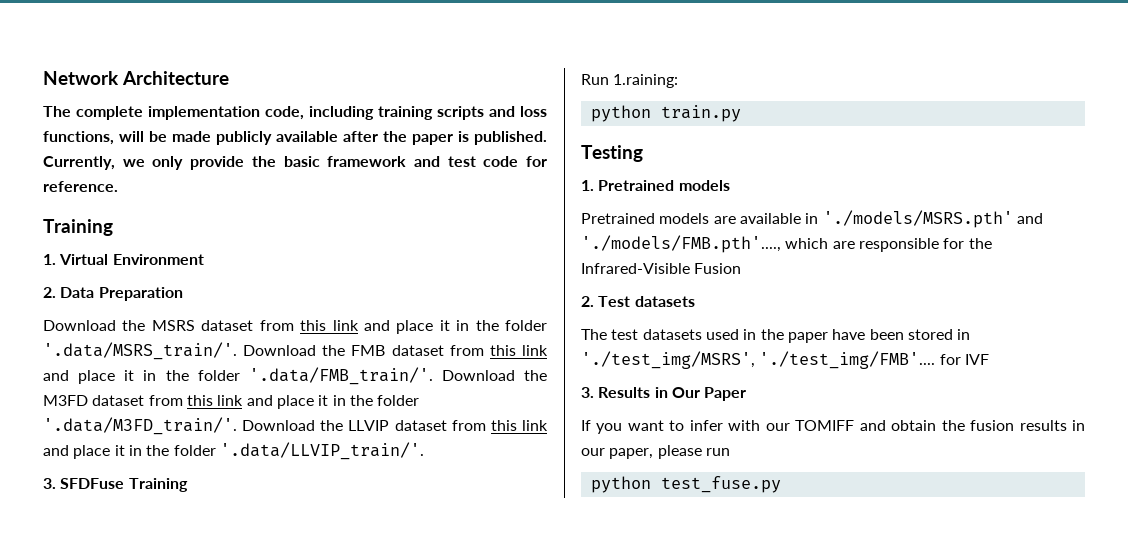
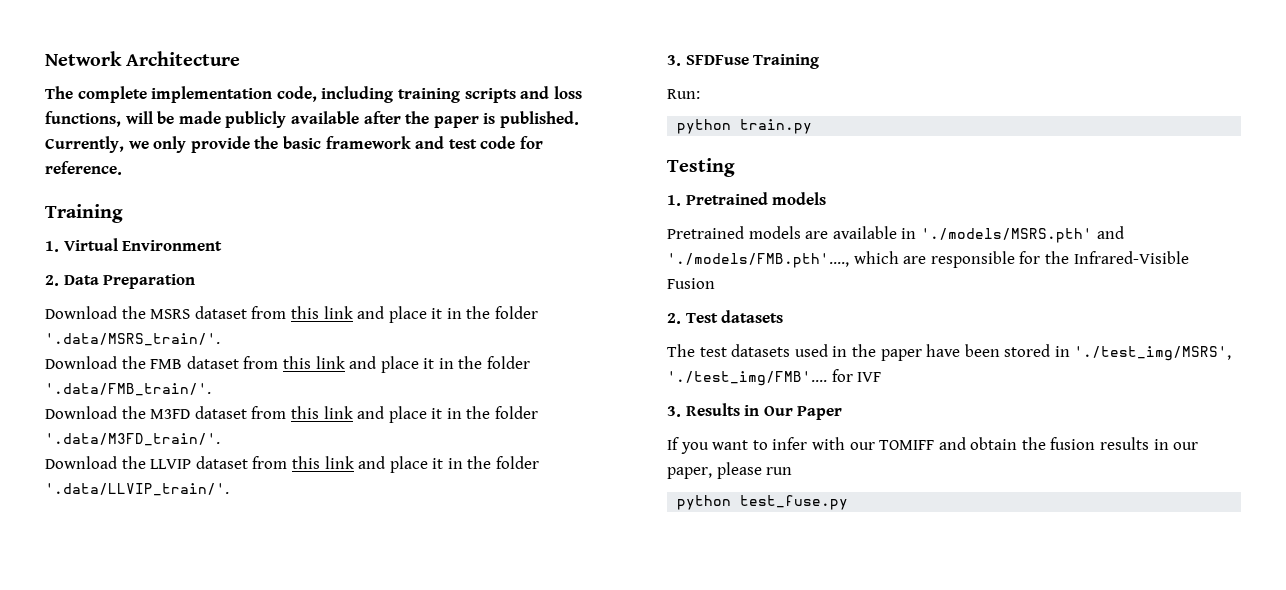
(237, 351) none -> (220, 339) //
(433, 376) none -> (211, 389) //
(237, 426) none -> (220, 439) //
[581,74,679,88] Run 1.raining: -> [667,89,700,99] Run:

